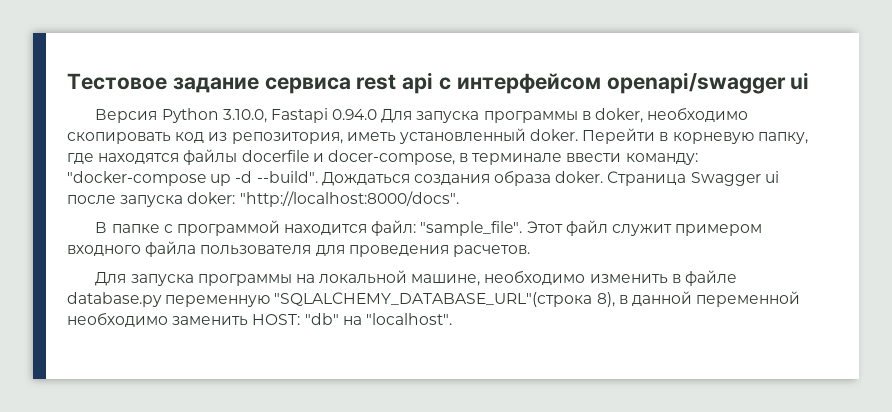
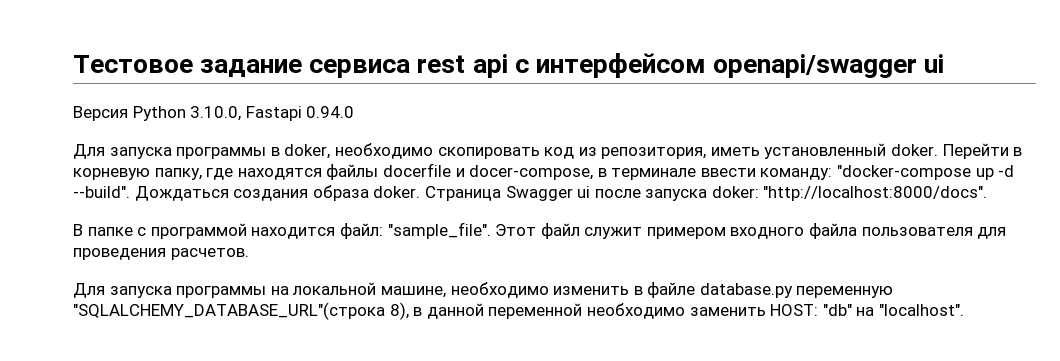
(378, 114) none -> (355, 112) //

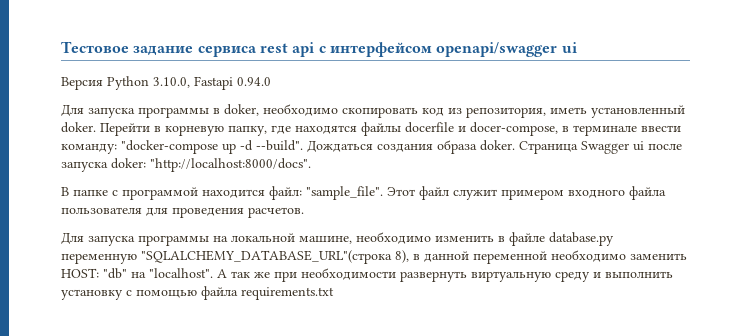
(964, 310) none -> [217,268,673,282] [61,286,334,300] А так же при необходимости развернуть виртуальную среду и выполнить установку с помощью файла requirements.txt

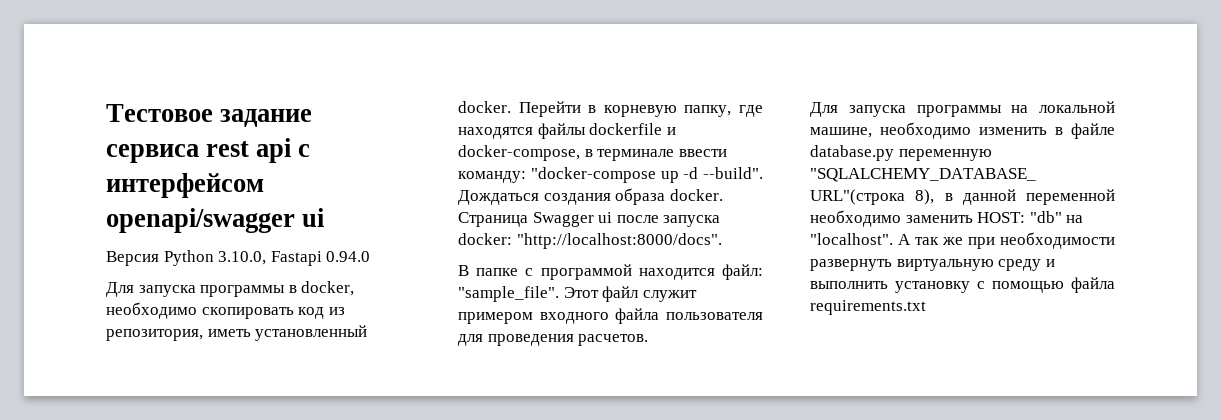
[224,104,259,116] doker, -> [301,281,355,296] docker,
[61,122,96,133] doker. -> [458,101,511,113] docker.
[405,122,558,136] docerfile и docer-compose, -> [589,123,676,135] [458,145,580,161] dockerfile и docker-compose,
[480,140,515,151] doker. -> [669,189,723,201] docker.
[111,158,146,169] doker: -> [458,233,512,245] docker:

